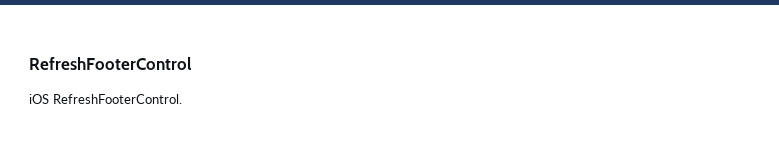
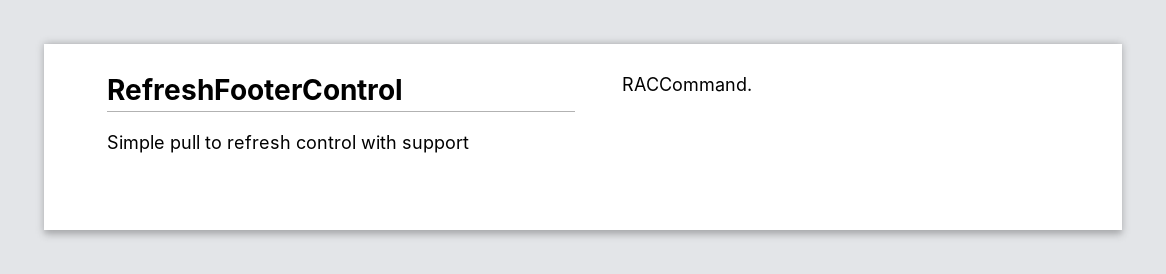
[29,94,182,104] iOS RefreshFooterControl. -> [107,135,469,153] [622,77,752,92] Simple pull to refresh control with support RACCommand.

